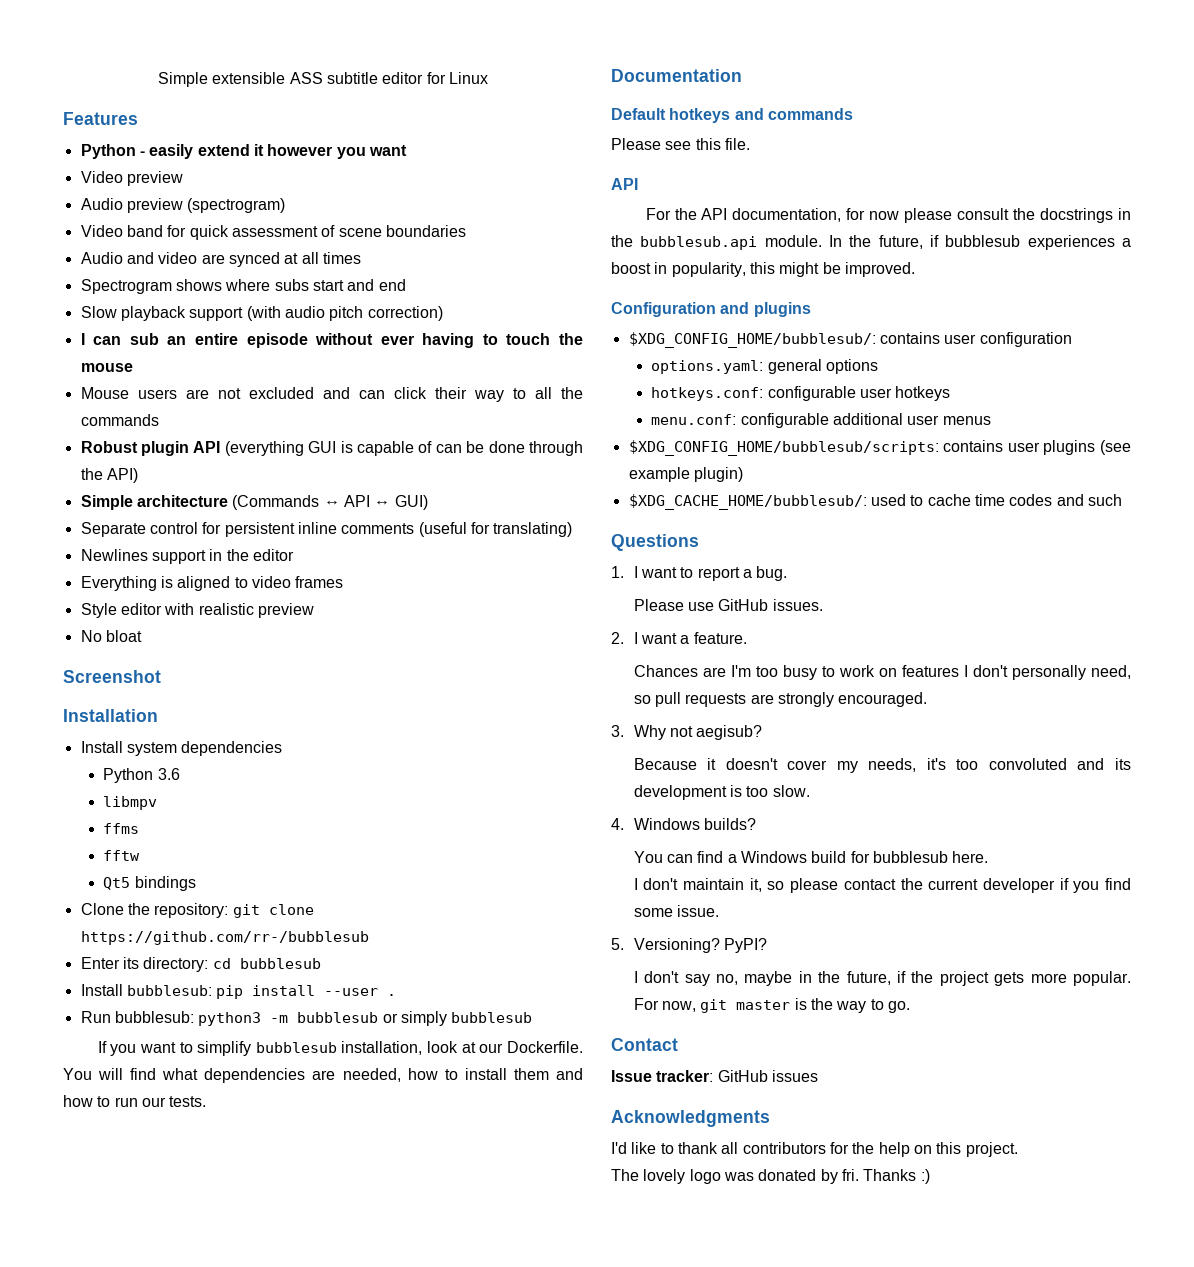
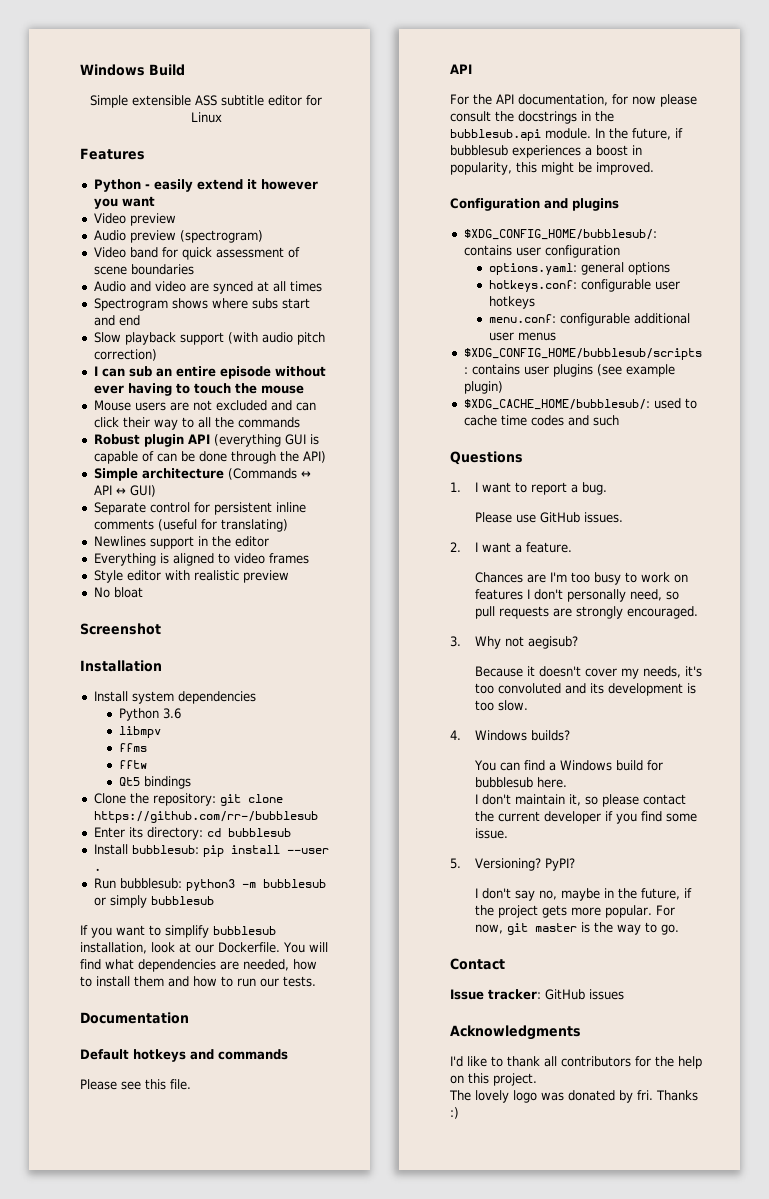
(158, 79) none -> [80,64,185,76] Windows Build //

